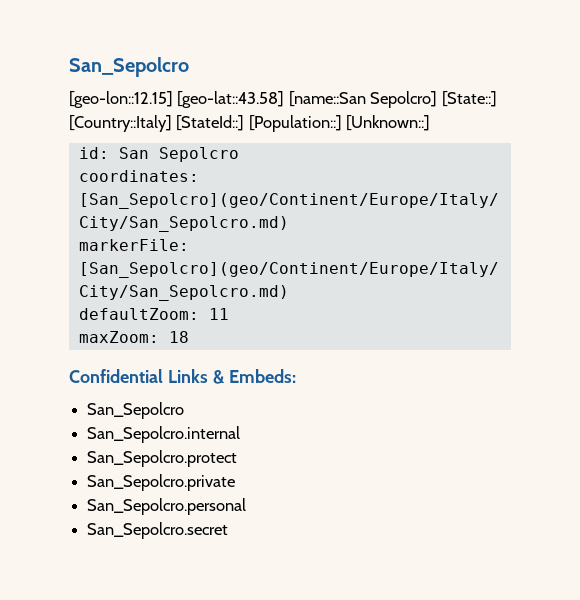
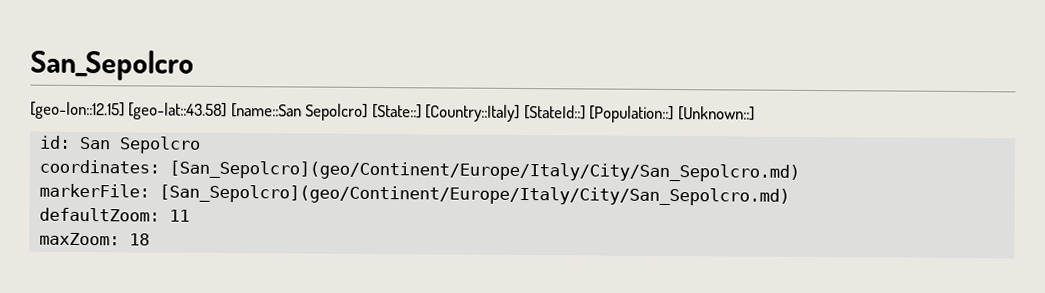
[69,369,296,384] [87,402,185,419] [87,426,241,443] [87,450,238,467] [87,474,236,491] [87,498,247,515] [87,522,229,539] // Confidential Links & Embeds: // San_Sepolcro // San_Sepolcro.internal // San_Sepolcro.protect // San_Sepolcro.private // San_Sepolcro.personal // San_Sepolcro.secret -> (150, 239) none

